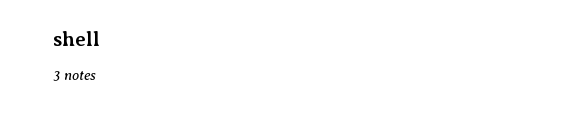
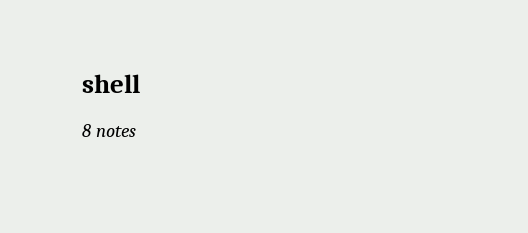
[53,71,60,81] 3 -> [82,124,91,137] 8

